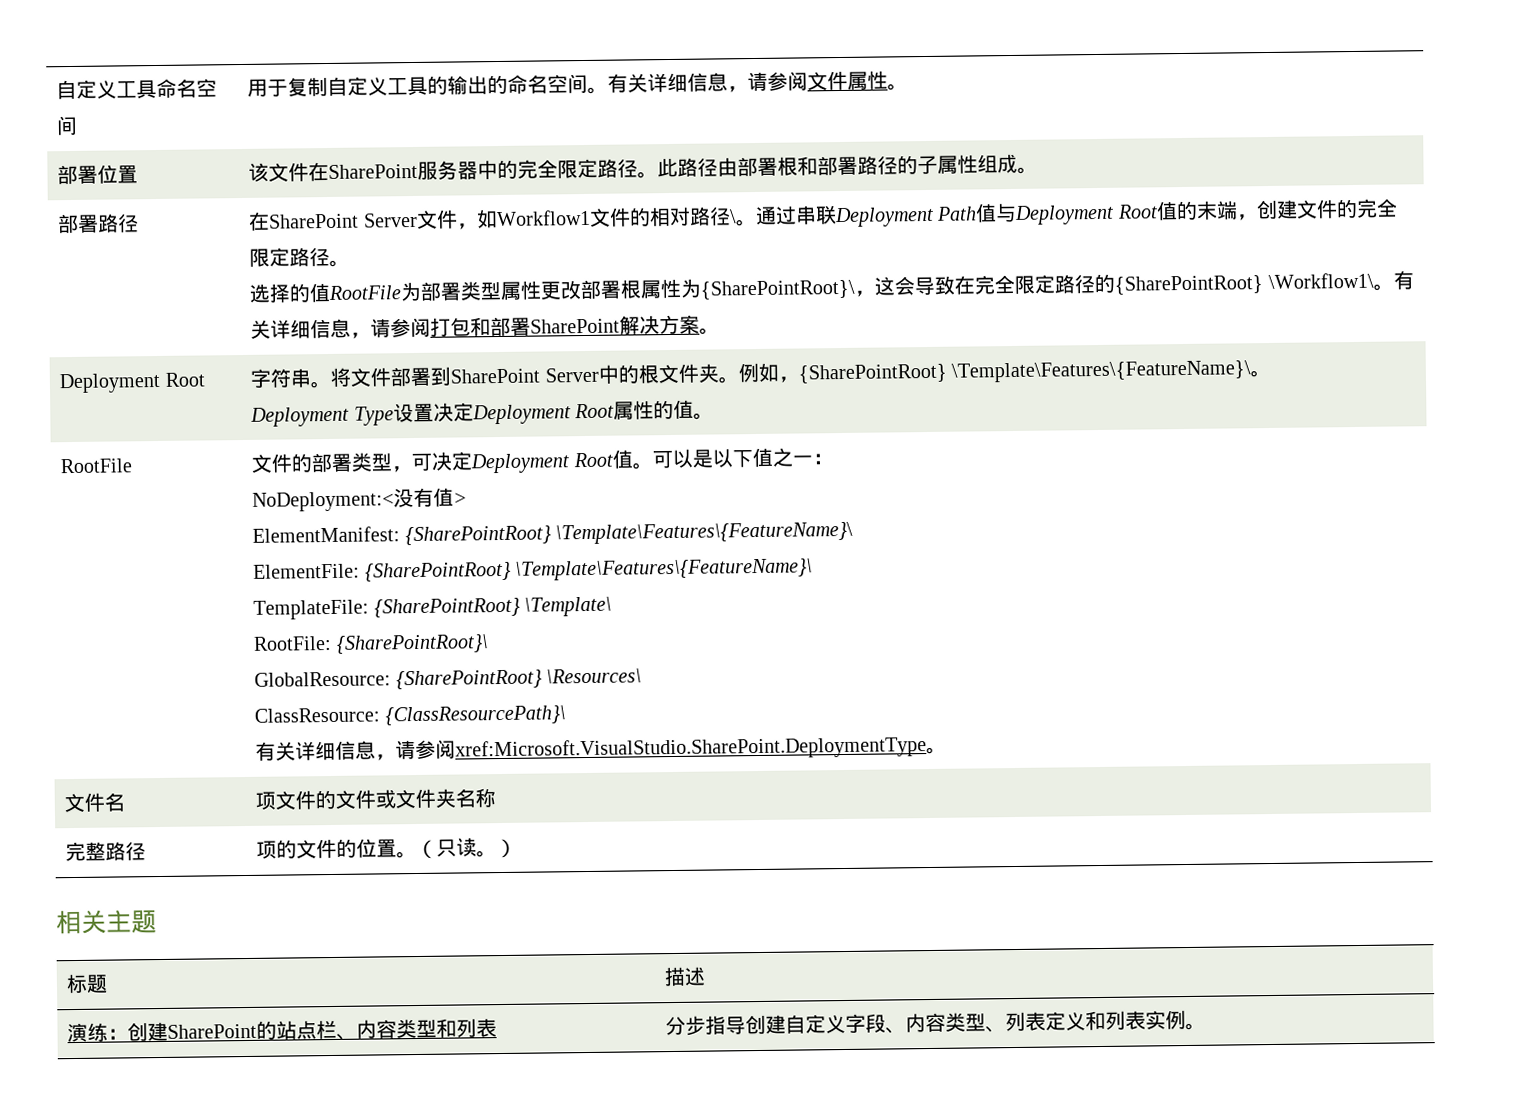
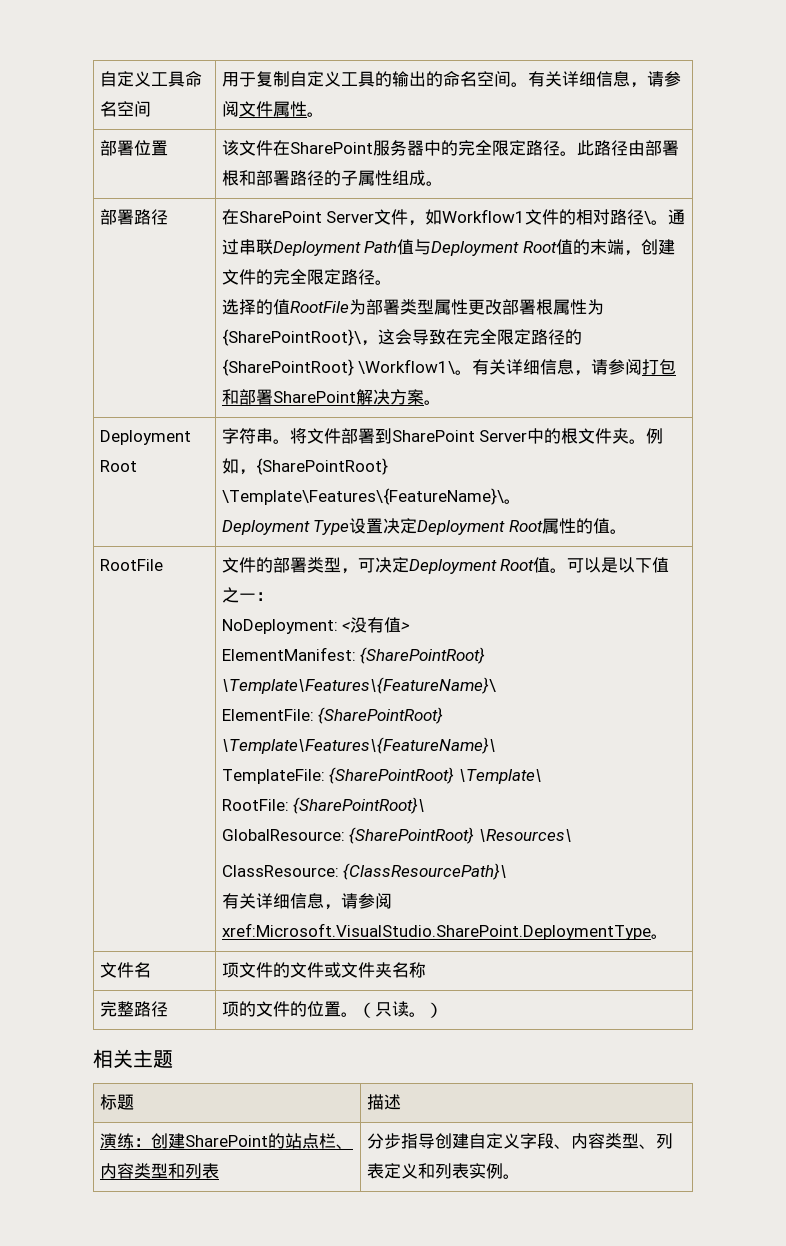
[252,491,395,512] NoDeployment:< -> [221,619,351,634] NoDeployment: <

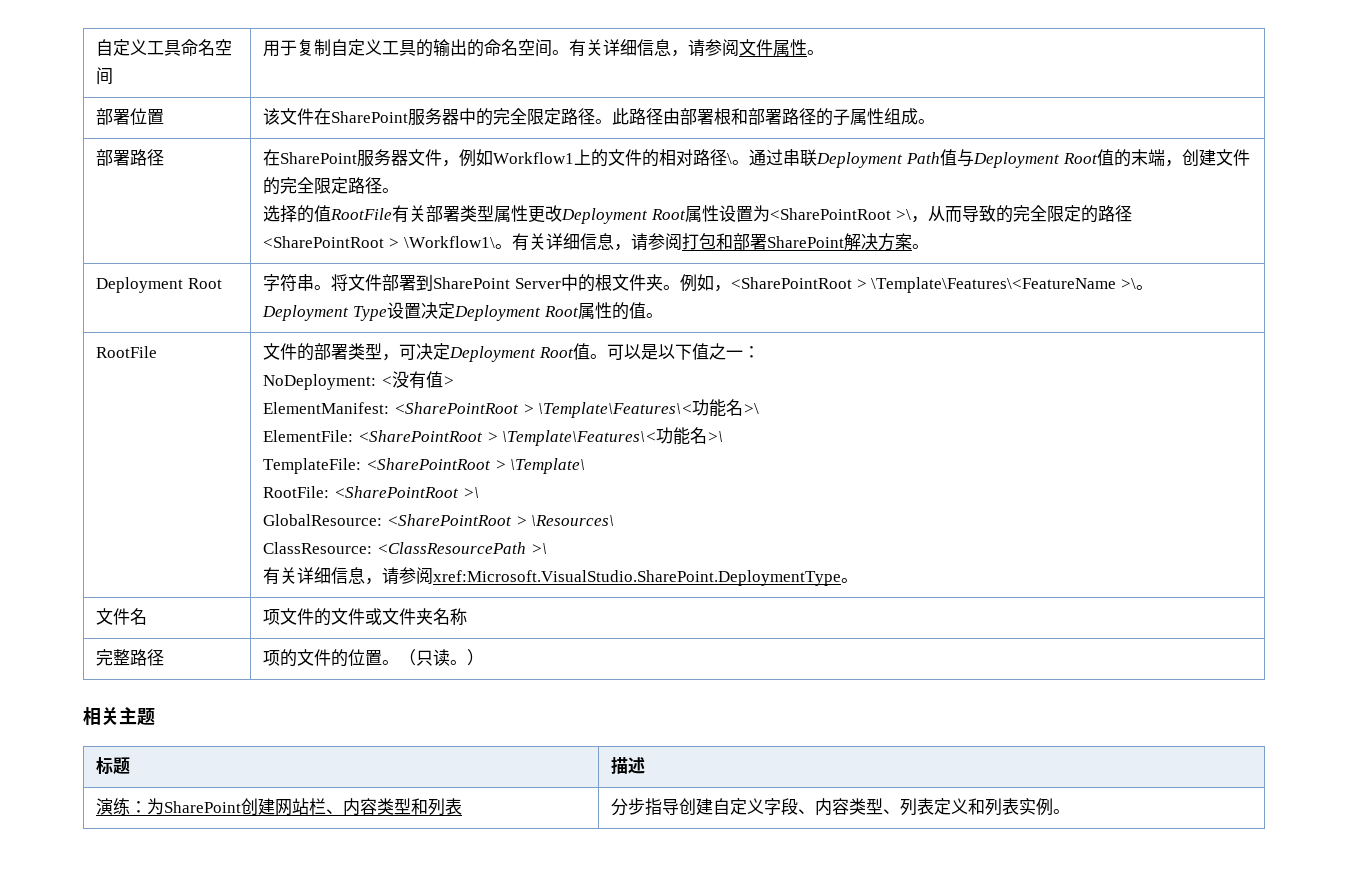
[326,209,526,226] Server文件，如Workflow1 -> [357,149,609,167] 服务器文件，例如Workflow1上的
[348,299,366,315] 为 -> [392,205,427,223] 有关
[501,299,604,315] [221,329,582,346] [221,359,354,376] 部署根属性为{SharePointRoot}\，这会导致在完全限定路径的{SharePointRoot} -> [561,205,1132,224] [263,236,399,248] Deployment Root属性设置为<SharePointRoot >\，从而导致的完全限定的路径<SharePointRoot >
[255,458,388,475] [221,488,504,505] {SharePointRoot} \Template\Features\{FeatureName}\ -> [730,277,1136,293] <SharePointRoot > \Template\Features\<FeatureName >\
[360,647,486,664] [221,677,496,694] [221,707,444,724] [221,737,496,754] {SharePointRoot} \Template\Features\{FeatureName}\ // ElementFile: {SharePointRoot} \Template\Features\{FeatureName}\ -> [393,399,760,418] [263,427,724,446] <SharePointRoot > \Template\Features\<功能名>\ // ElementFile: <SharePointRoot > \Template\Features\<功能名>\
[329,767,455,784] {SharePointRoot} -> [365,458,506,470] <SharePointRoot >
[293,797,426,814] {SharePointRoot}\ -> [333,486,479,498] <SharePointRoot >\
[349,827,475,844] {SharePointRoot} -> [386,514,527,526] <SharePointRoot >
[343,863,508,880] {ClassResourcePath}\ -> [376,542,547,554] <ClassResourcePath >\
[150,1133,319,1149] 创建SharePoint的站点 -> [147,798,310,816] 为SharePoint创建网站

